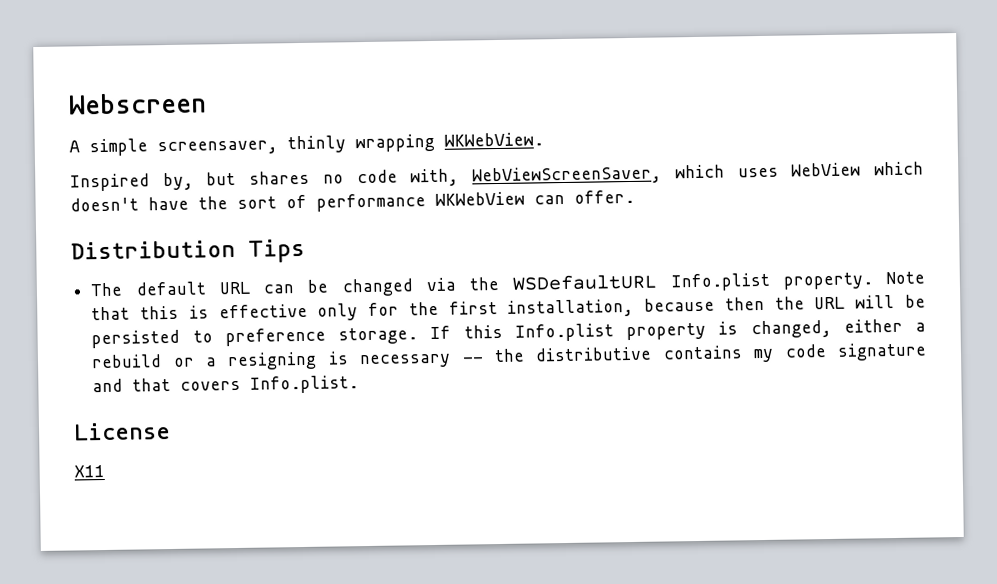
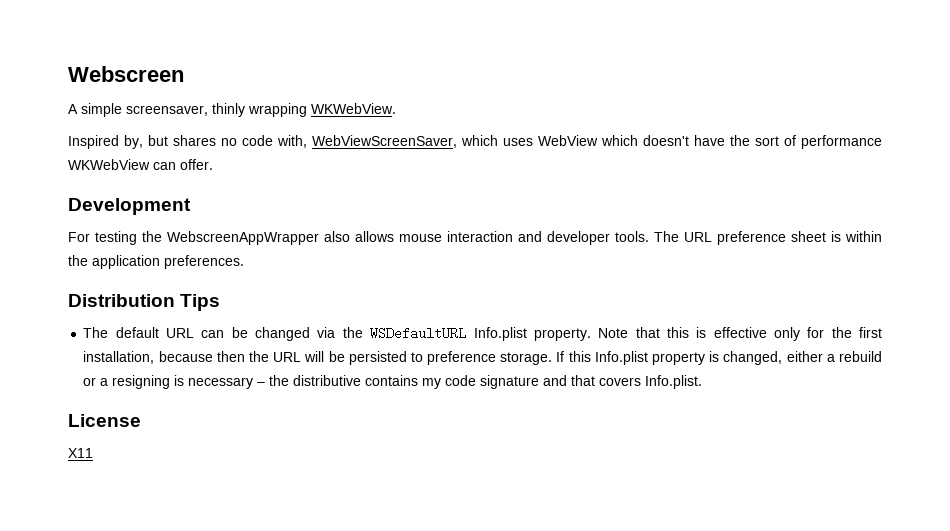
(635, 196) none -> [68,198,191,215] [68,231,882,245] [68,255,244,269] // Development // For testing the WebscreenAppWrapper also allows mouse interaction and developer tools. The URL preference sheet is within the application preferences.
[461,356,484,363] -- -> [257,382,266,386] –

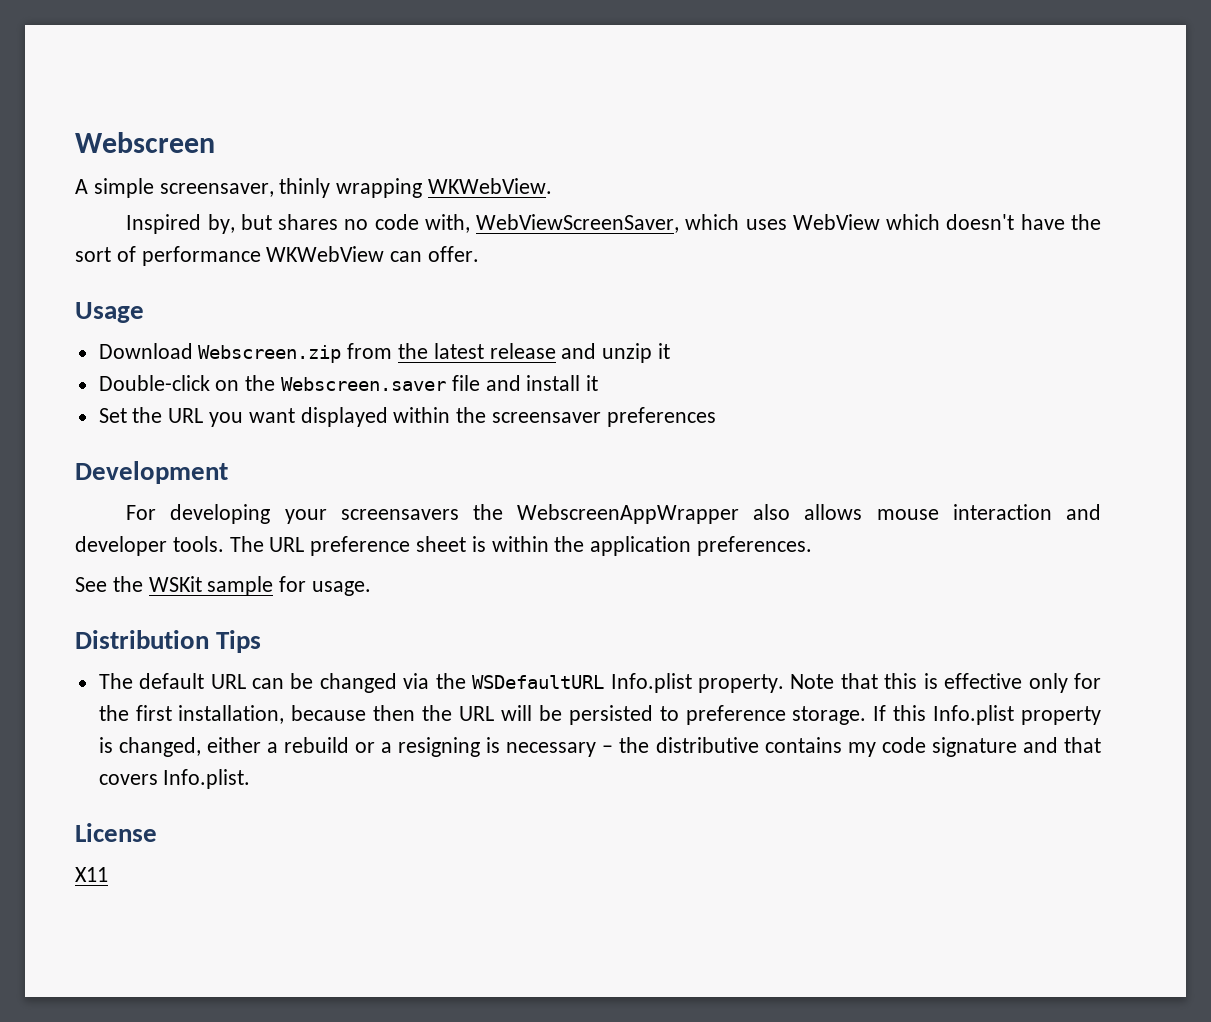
(213, 164) none -> [75,302,144,323] [98,343,671,363] [98,375,599,391] [98,407,716,427] // Usage // Download Webscreen.zip from the latest release and unzip it // Double-click on the Webscreen.saver file and install it // Set the URL you want displayed within the screensaver preferences
[95,231,137,245] testing -> [170,504,459,524] developing your screensavers
(244, 262) none -> [75,576,372,596] // See the WSKit sample for usage.

